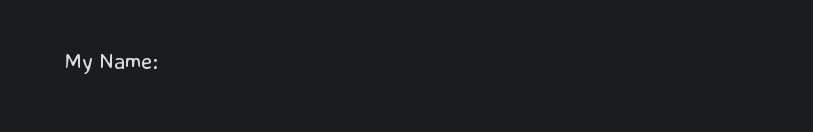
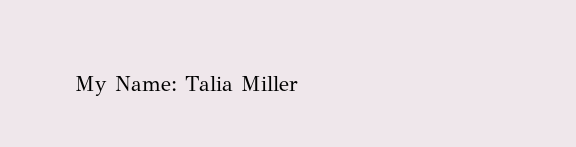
(158, 61) none -> [185,76,298,91] Talia Miller

